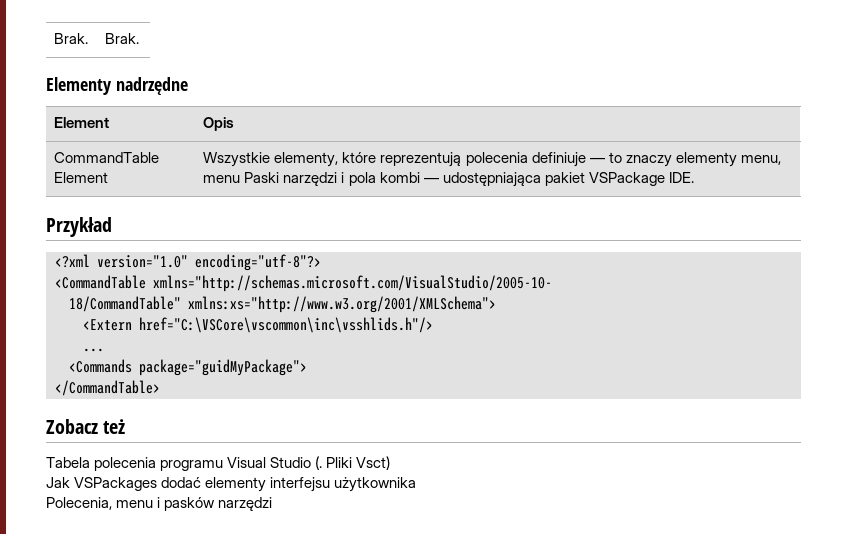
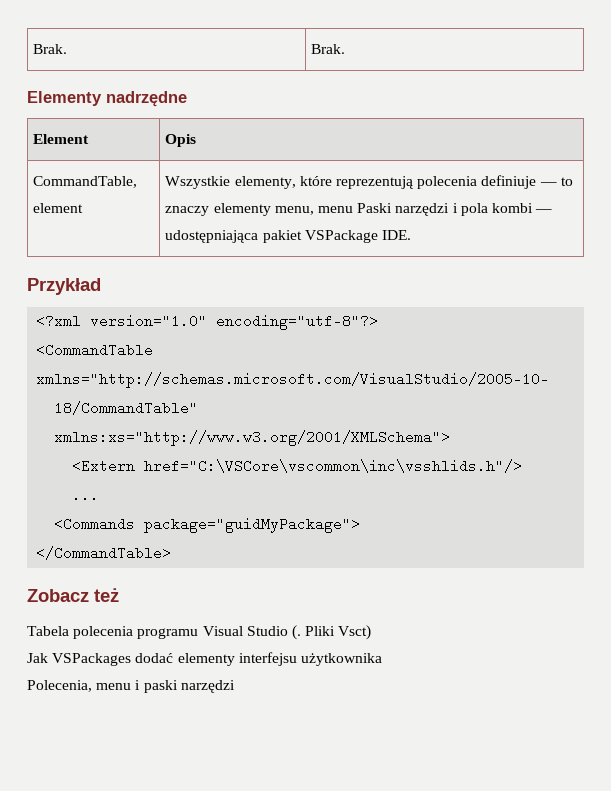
[54,152,160,163] [54,172,109,183] CommandTable Element -> [33,176,138,188] [33,203,84,213] CommandTable, element
[164,497,216,511] pasków -> [143,680,178,693] paski

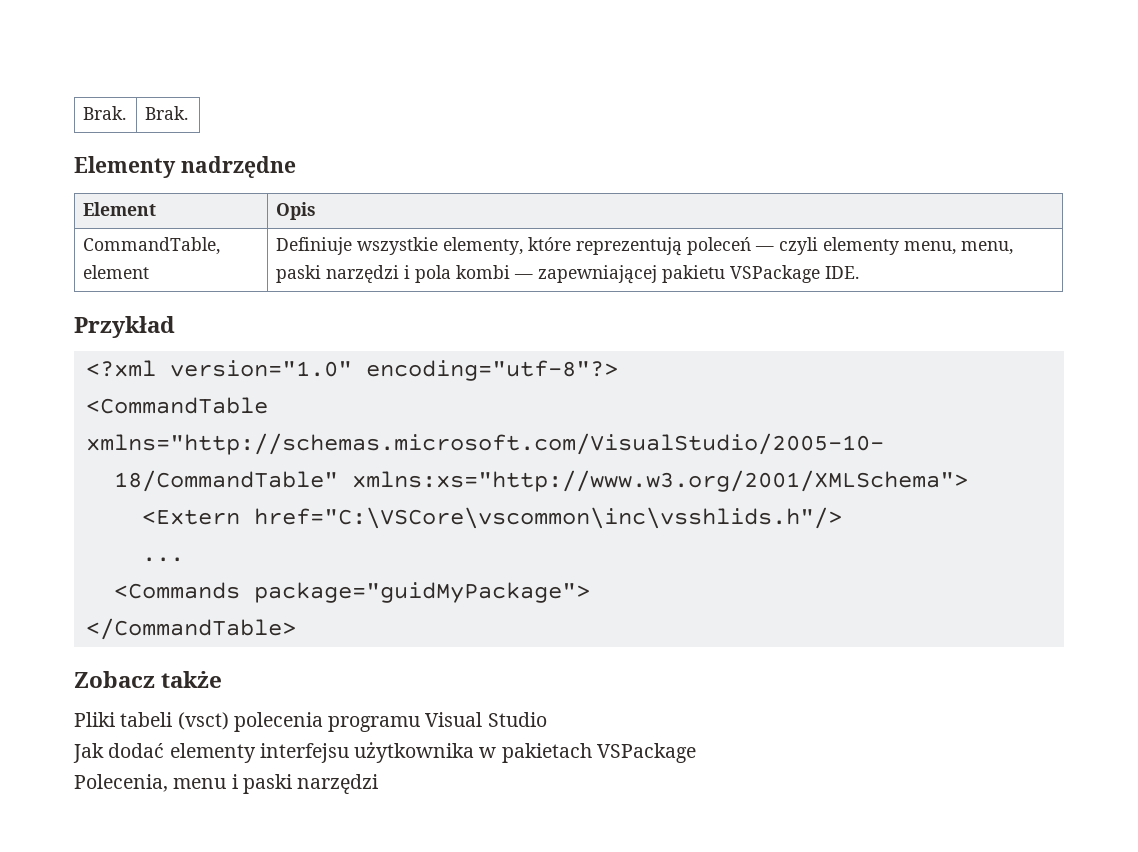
[165,176,231,189] Wszystkie -> [276,237,439,255] Definiuje wszystkie
[417,175,573,189] [165,203,393,216] polecenia definiuje — to znaczy elementy menu, menu Paski -> [687,237,1014,255] [276,265,322,283] poleceń — czyli elementy menu, menu, paski
[165,230,302,243] udostępniająca pakiet -> [538,265,726,284] zapewniającej pakietu
[94,588,119,602] [27,626,69,636] też // Tabela -> [161,671,223,688] [74,712,229,730] także // Pliki tabeli (vsct)
[291,625,372,640] (. Pliki Vsct) -> (547, 719) none
[52,653,132,666] VSPackages -> (104, 753) none
(382, 659) none -> [479,743,696,763] w pakietach VSPackage

